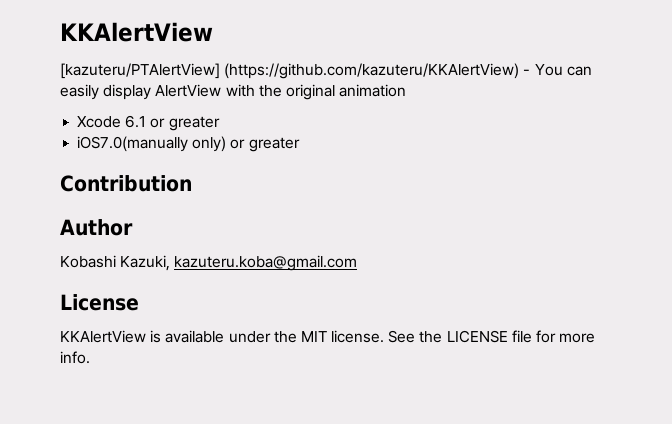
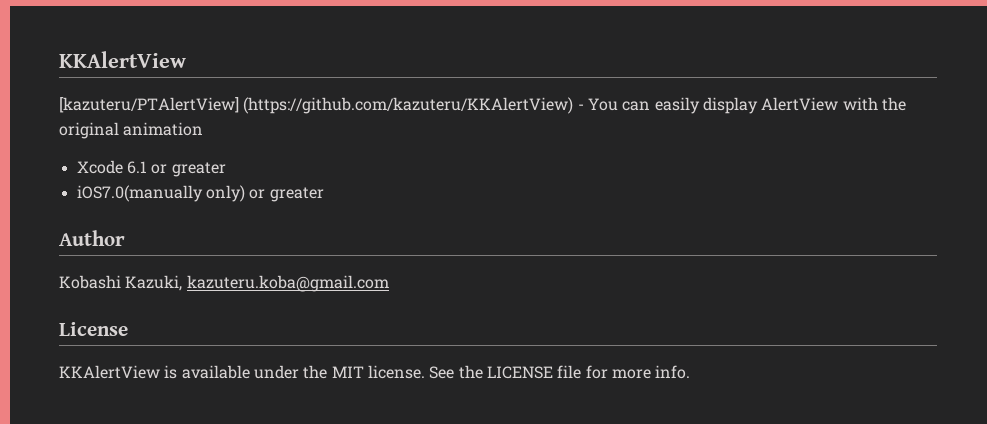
[60,175,192,192] // Contribution -> (324, 194) none

